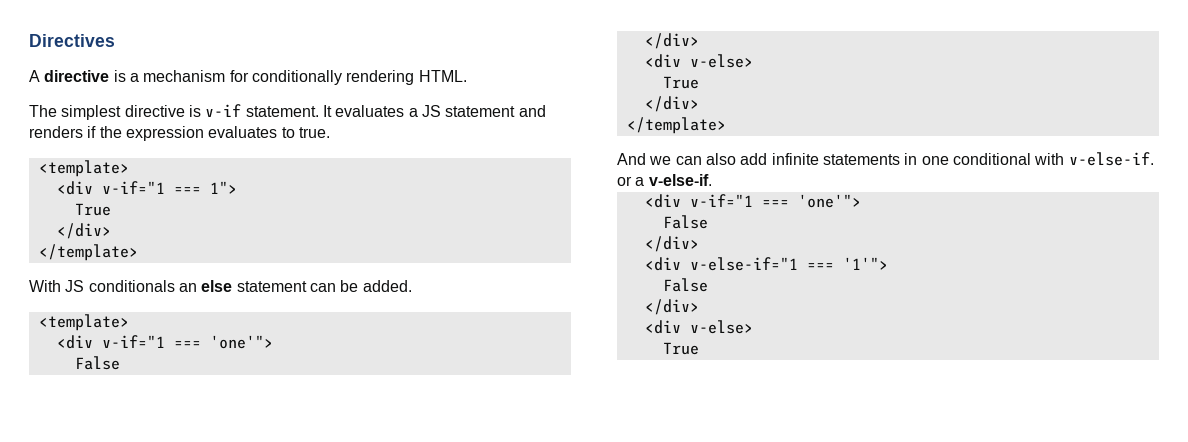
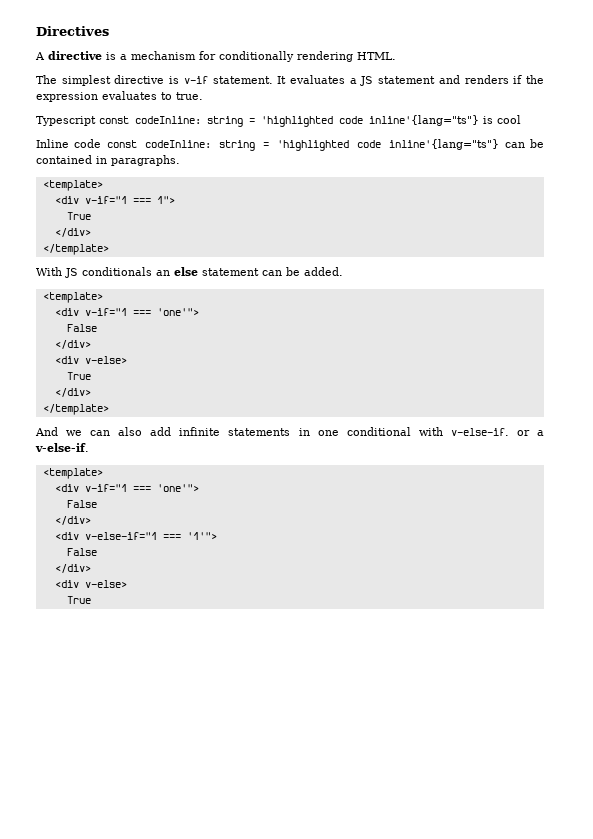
(330, 132) none -> [36,115,521,127] [36,139,544,151] [36,155,180,166] // Typescript const codeInline: string = 'highlighted code inline'{lang="ts"} is cool // Inline code const codeInline: string = 'highlighted code inline'{lang="ts"} can be contained in paragraphs.
(712, 180) none -> [42,468,103,479] // <template>

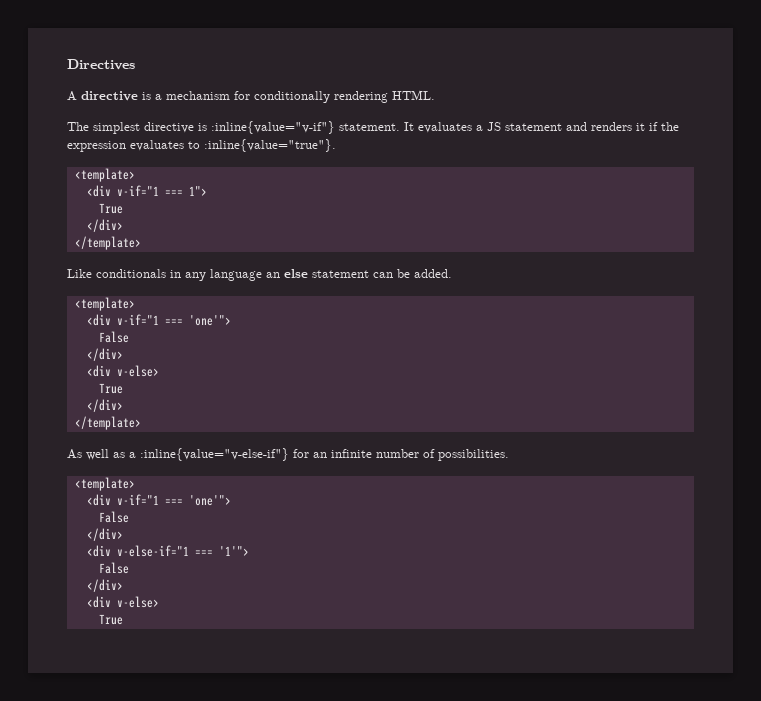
[183,76,208,84] v-if -> [211,121,335,134] :inline{value="v-if"}
(509, 79) none -> [636,123,645,131] it
[176,92,203,100] [36,115,521,127] [36,139,544,151] [36,155,180,166] true. // Typescript const codeInline: string = 'highlighted code inline'{lang="ts"} is cool // Inline code const codeInline: string = 'highlighted code inline'{lang="ts"} can be contained in paragraphs. -> [204,139,336,152] :inline{value="true"}.
[36,267,152,278] With JS conditionals -> [67,269,262,281] Like conditionals in any language
[35,427,545,436] [35,443,89,452] And we can also add infinite statements in one conditional with v-else-if. or a v-else-if. -> [67,448,509,461] As well as a :inline{value="v-else-if"} for an infinite number of possibilities.

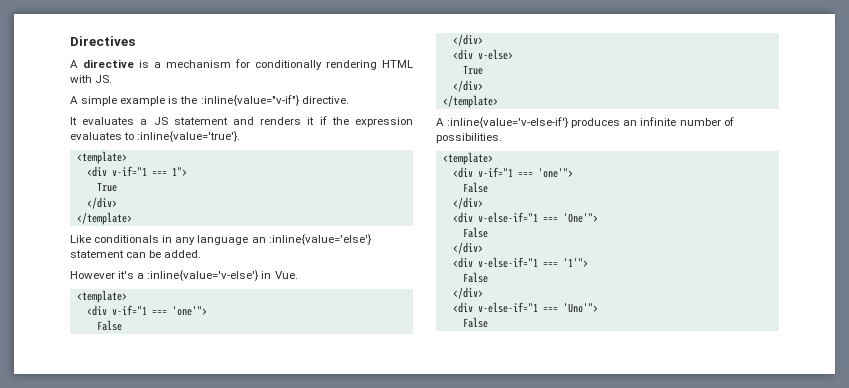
[392,90,435,100] [67,121,400,134] HTML. // The simplest directive is :inline{value="v-if"} statement. -> [382,60,413,68] [70,75,113,83] [70,95,349,106] HTML with JS. // A simple example is the :inline{value="v-if"} directive. //
[204,139,336,152] :inline{value="true"}. -> [137,131,241,142] :inline{value='true'}.
[284,269,308,278] else -> [268,234,372,245] :inline{value='else'}
(452, 273) none -> [70,270,298,281] // However it's a :inline{value='v-else'} in Vue.
[67,448,309,461] As well as a :inline{value="v-else-if"} for -> [436,117,621,128] A :inline{value='v-else-if'} produces
(123, 534) none -> [452,212,598,223] [462,227,488,238] [452,242,483,254] // <div v-else-if="1 === 'One'"> // False // </div>
[116,596,159,608] [98,614,123,625] v-else> // True -> [477,302,598,313] [462,317,488,328] v-else-if="1 === 'Uno'"> // False

